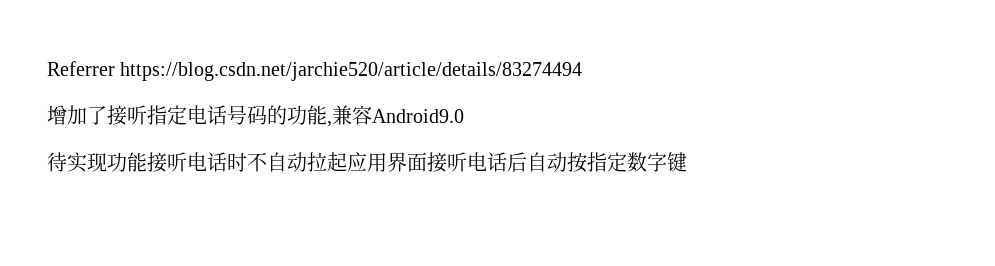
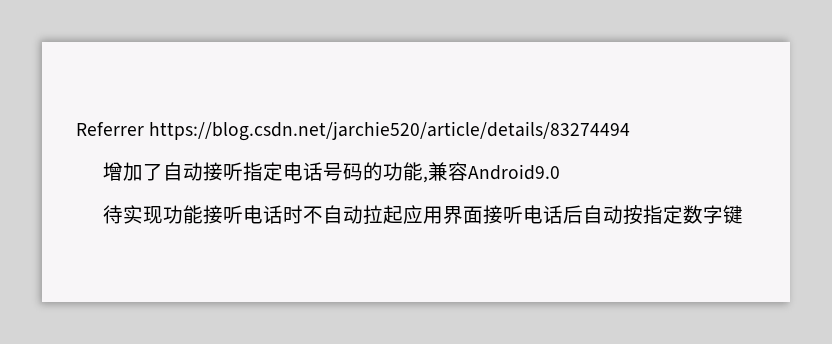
(107, 115) none -> [162,162,203,181] 自动

